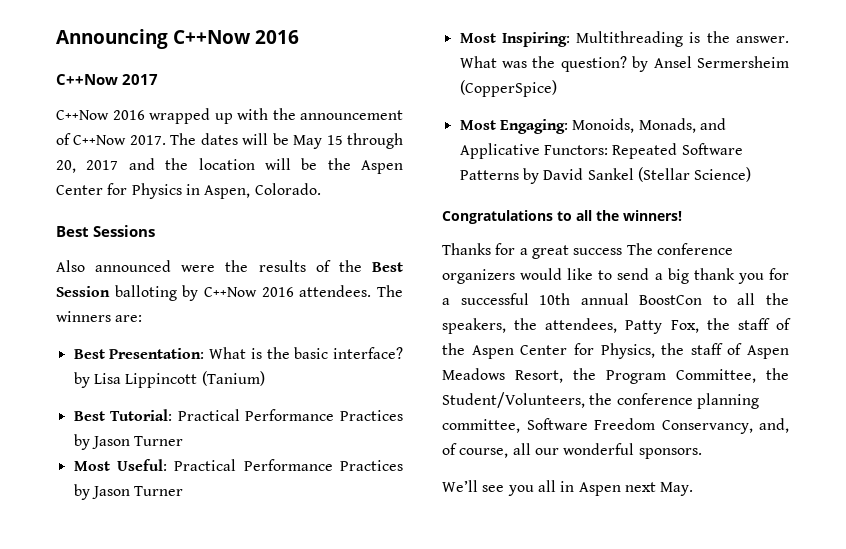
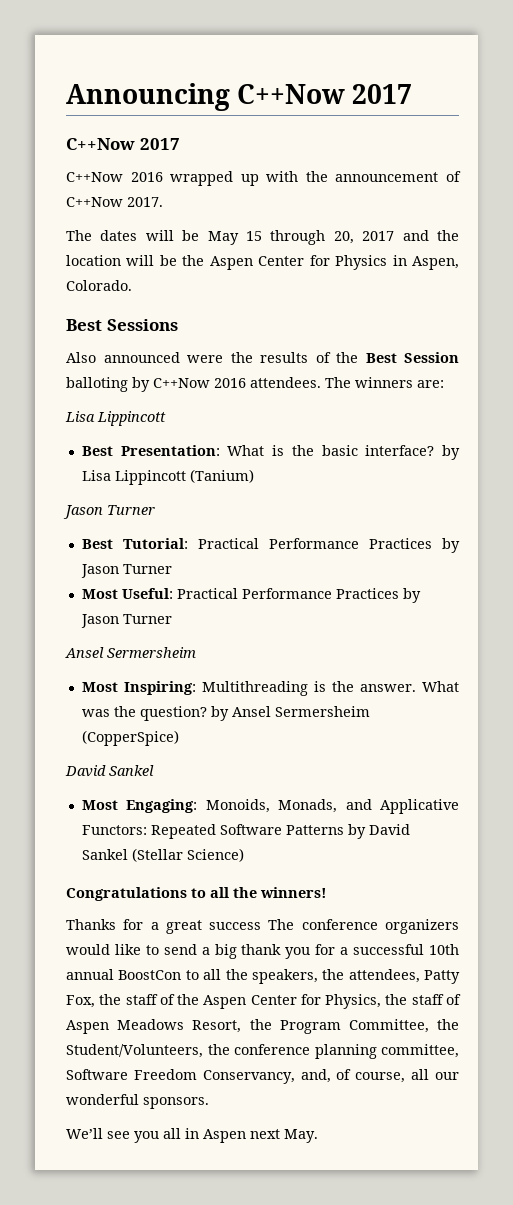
[255,30,300,44] 2016 -> [352,84,413,104] 2017
(166, 140) none -> (163, 202) //
(143, 318) none -> [65,411,166,426] // Lisa Lippincott
(265, 378) none -> [63,505,155,519] // Jason Turner
(184, 491) none -> [65,647,196,658] // Ansel Sermersheim
(557, 88) none -> [65,765,154,777] // David Sankel

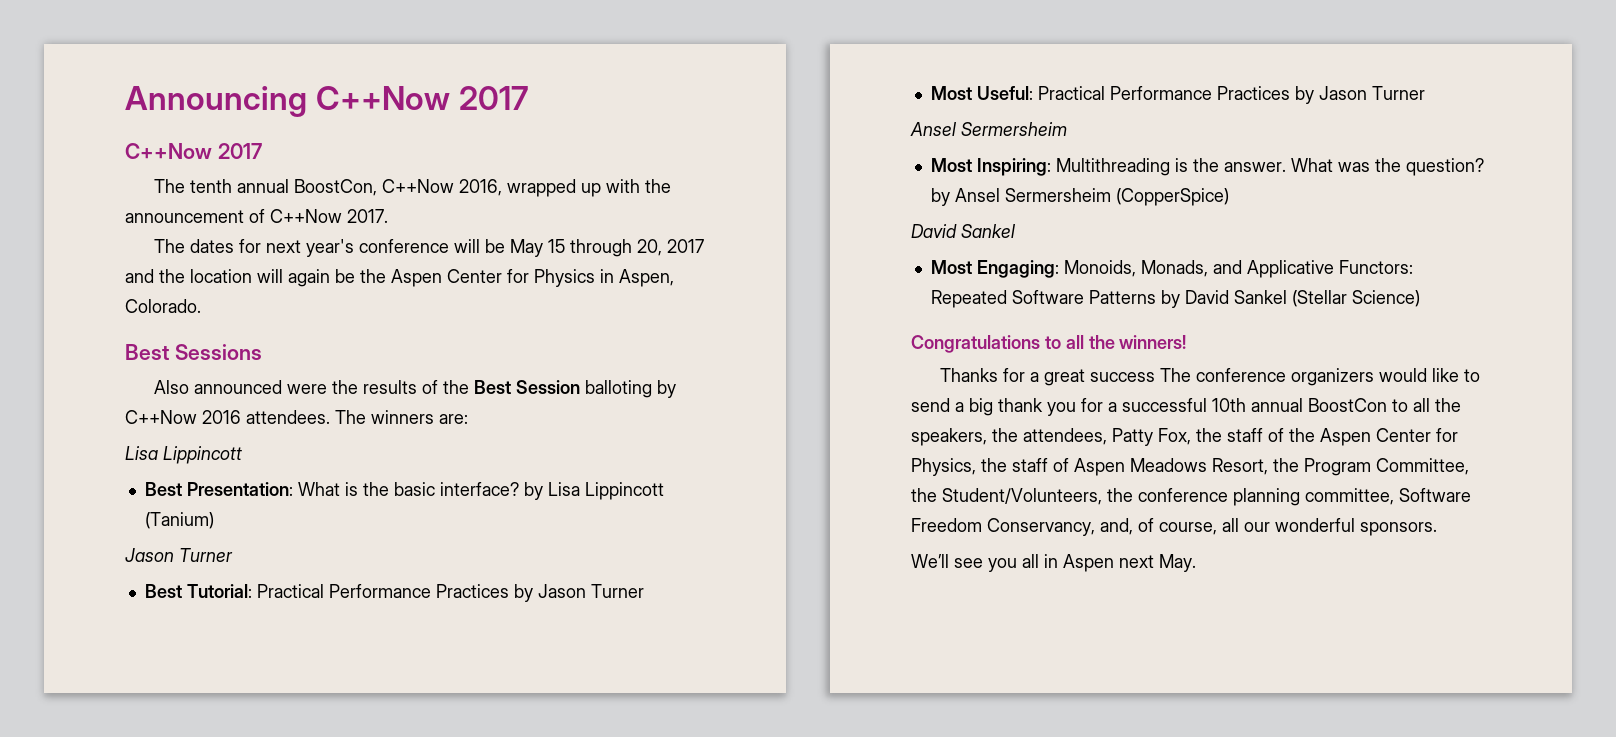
[66,172,163,182] C++Now 2016 -> [153,179,502,196] The tenth annual BoostCon, C++Now 2016,
(138, 235) none -> [238,239,449,257] for next year's conference
(155, 260) none -> [288,269,330,287] again

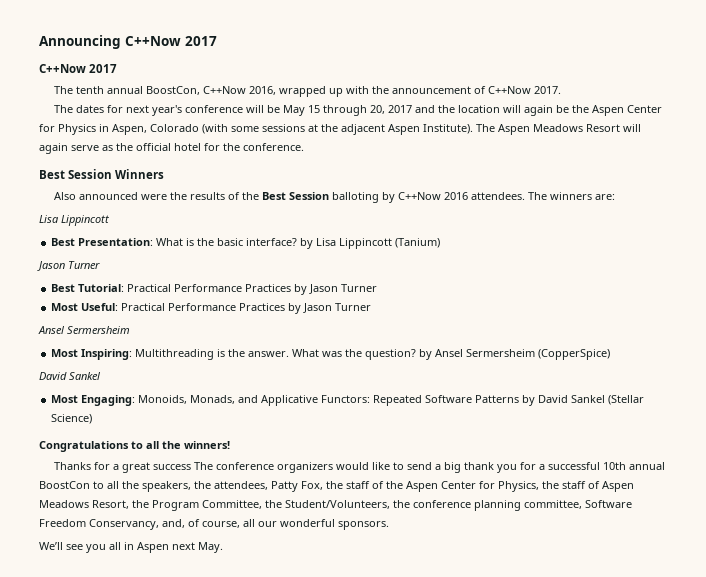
[125,299,201,313] [125,344,262,360] Colorado. // Best Sessions -> [150,124,641,135] [39,143,304,154] [39,169,165,179] Colorado (with some sessions at the adjacent Aspen Institute). The Aspen Meadows Resort will again serve as the official hotel for the conference. // Best Session Winners

